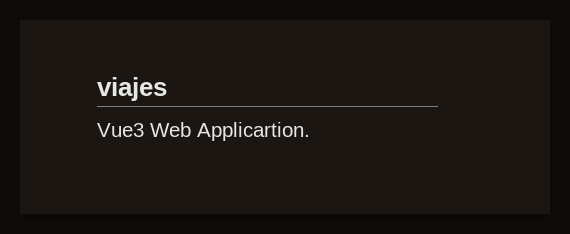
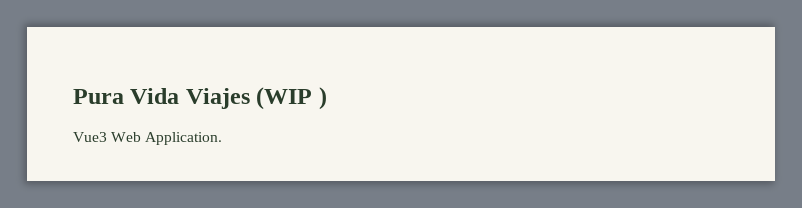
[97,77,167,101] viajes -> [73,87,327,110] Pura Vida Viajes (WIP )
[197,122,310,141] Applicartion. -> [145,132,223,145] Application.

